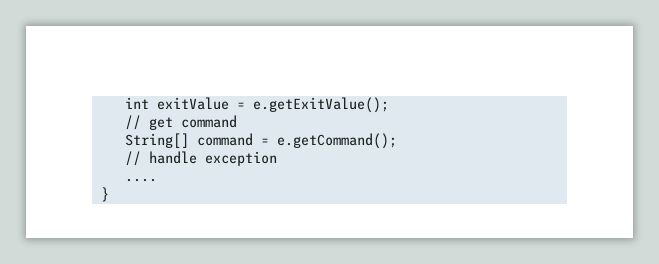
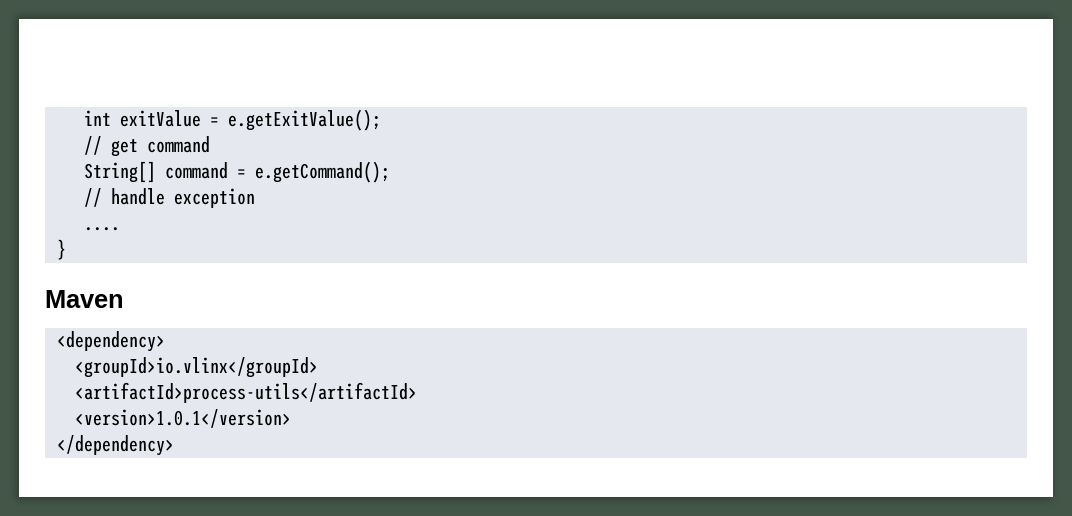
(109, 194) none -> [45,290,124,308] [57,331,166,352] [75,357,319,378] [75,382,418,403] [75,409,292,428] [57,435,175,456] // Maven // <dependency> // <groupId>io.vlinx</groupId> // <artifactId>process-utils</artifactId> // <version>1.0.1</version> // </dependency>

